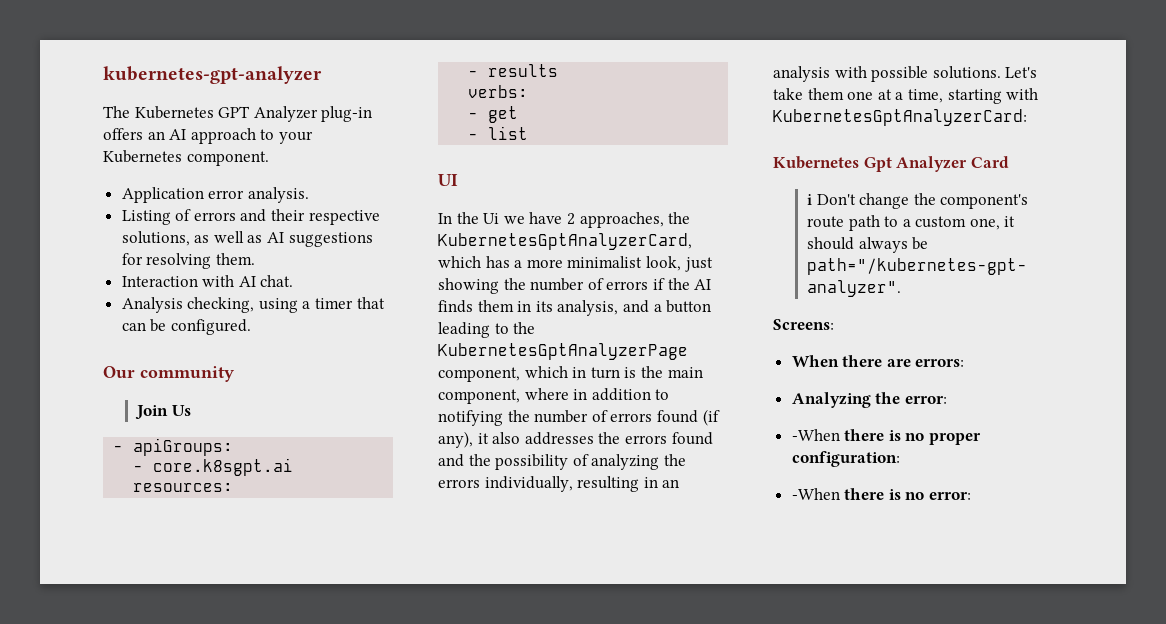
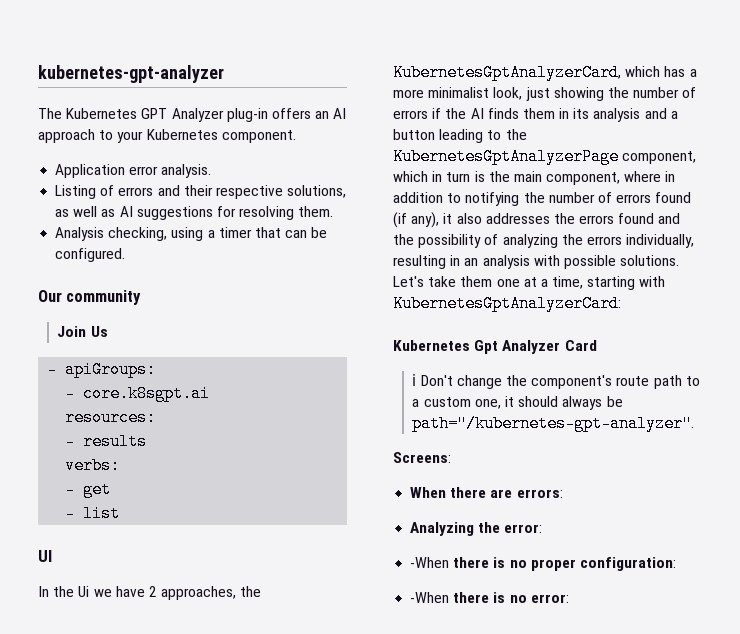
[121,275,294,287] // Interaction with AI chat. -> (334, 211) none
[557,300,619,316] analysis, -> [593,108,641,122] analysis

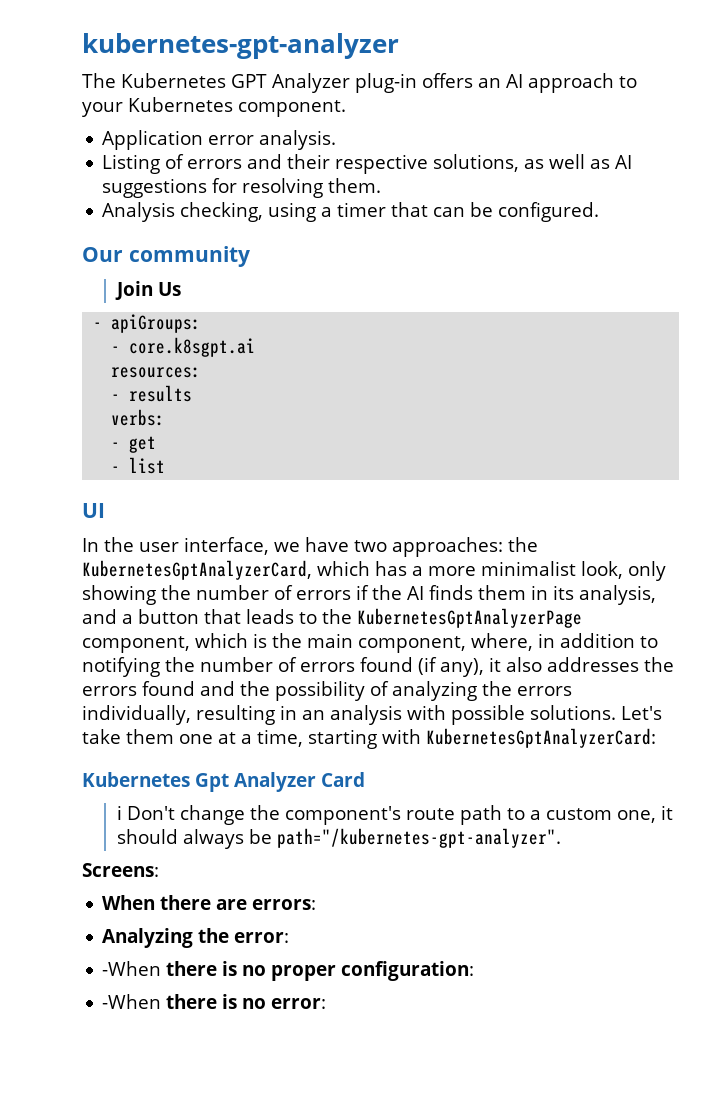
[78,586,237,600] Ui we have 2 approaches, -> [139,537,503,557] user interface, we have two approaches:
[525,87,550,101] just -> [628,561,666,581] only
[593,108,641,122] analysis -> [579,585,656,605] analysis,
[439,129,484,143] leading -> [204,609,294,624] that leads
[432,171,471,182] in turn -> (248, 640) none
[624,171,662,182] where -> [471,633,533,651] where,

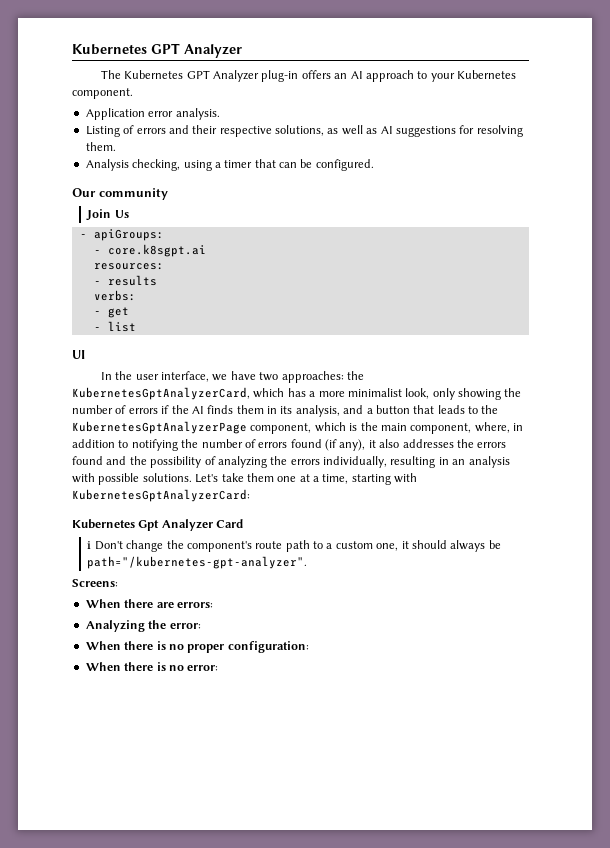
[82,33,399,59] kubernetes-gpt-analyzer -> [72,43,242,58] Kubernetes GPT Analyzer
[102,961,162,976] -When -> [85,641,121,650] When
[102,994,162,1009] -When -> [85,662,121,671] When

